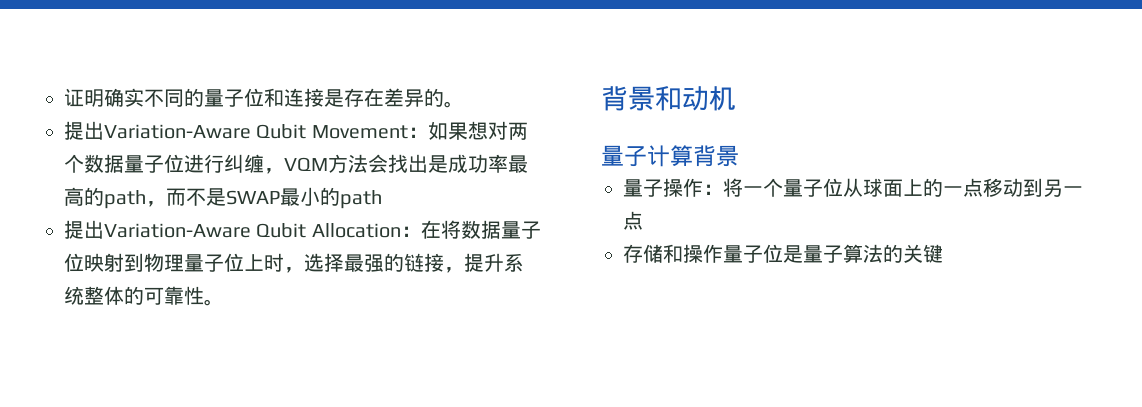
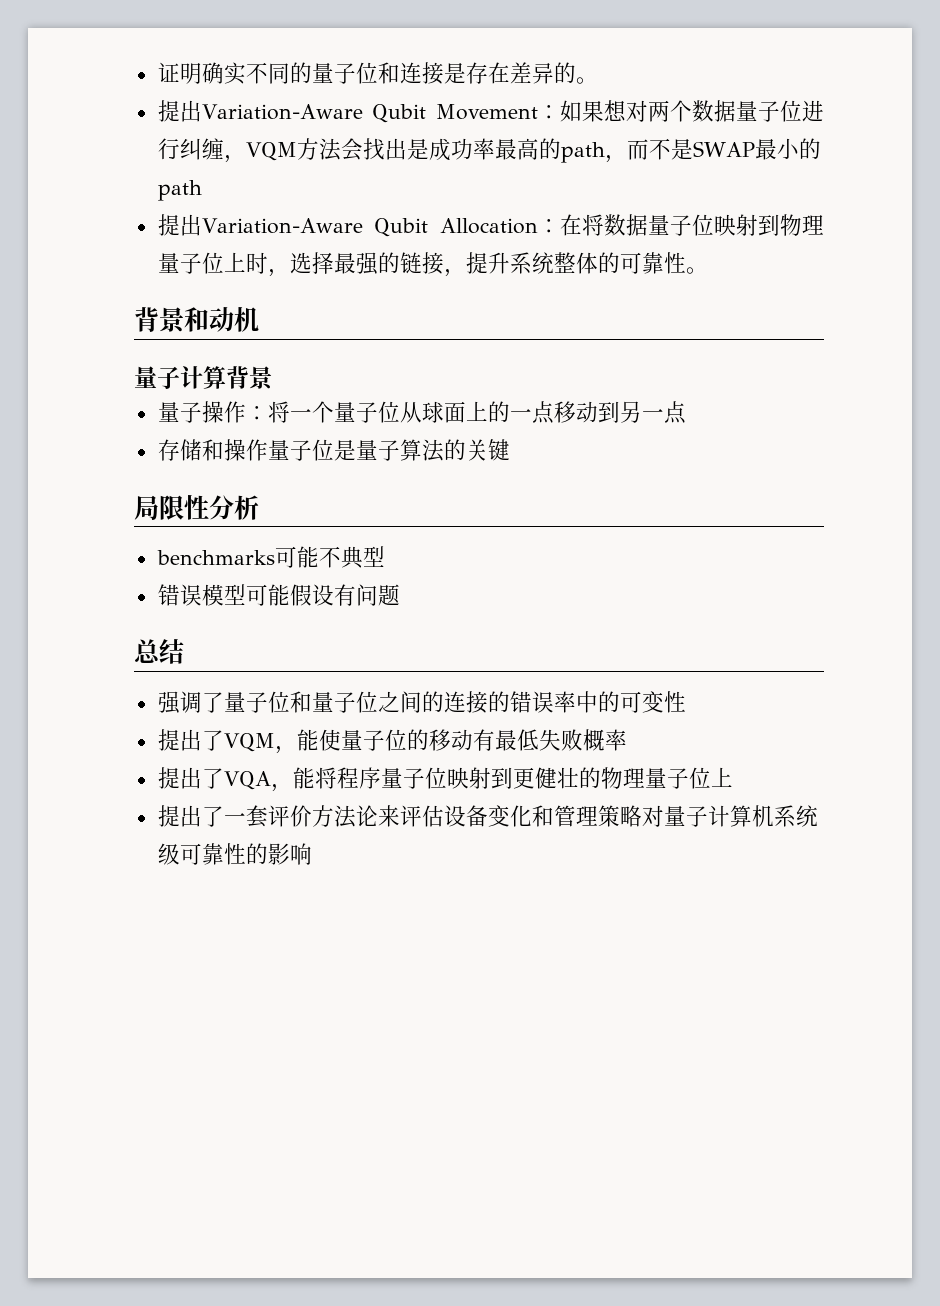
(943, 253) none -> [134,494,259,520] [156,546,385,569] [157,584,400,606] [134,639,184,664] [157,691,686,714] [157,729,627,754] [157,767,733,792] [157,805,818,828] [157,843,312,865] // 局限性分析 // benchmarks可能不典型 // 错误模型可能假设有问题 // 总结 // 强调了量子位和量子位之间的连接的错误率中的可变性 // 提出了VQM，能使量子位的移动有最低失败概率 // 提出了VQA，能将程序量子位映射到更健壮的物理量子位上 // 提出了一套评价方法论来评估设备变化和管理策略对量子计算机系统级可靠性的影响

